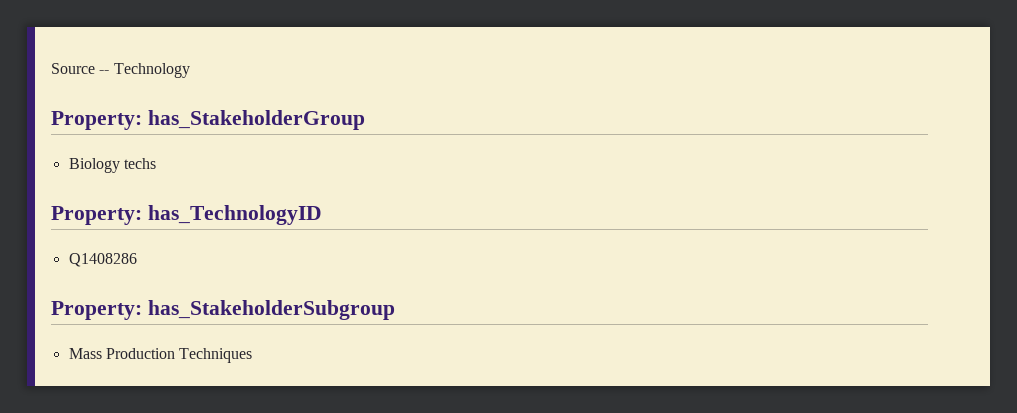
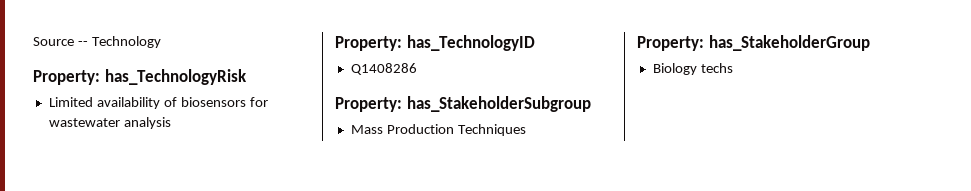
[147,110,365,130] [68,158,156,173] has_StakeholderGroup // Biology techs -> [104,69,247,85] [48,97,268,109] [48,117,171,129] has_TechnologyRisk // Limited availability of biosensors for wastewater analysis
(253, 355) none -> [637,35,870,51] [652,63,733,75] // Property: has_StakeholderGroup // Biology techs

